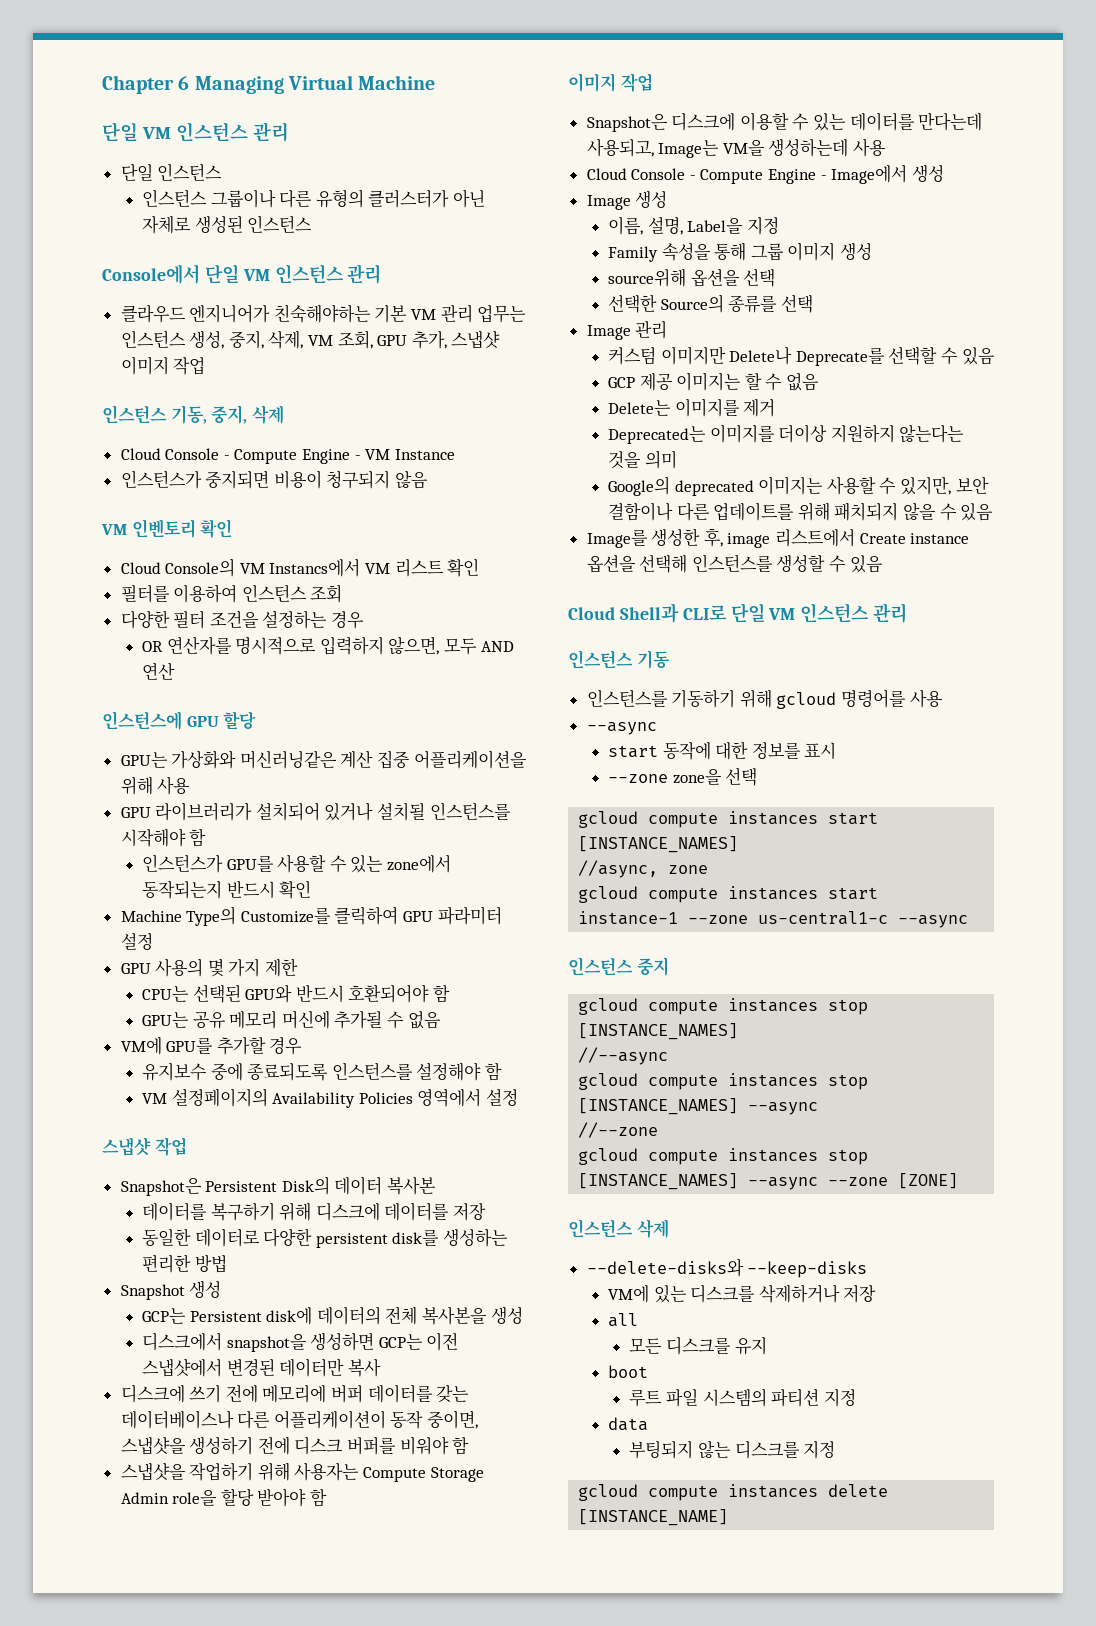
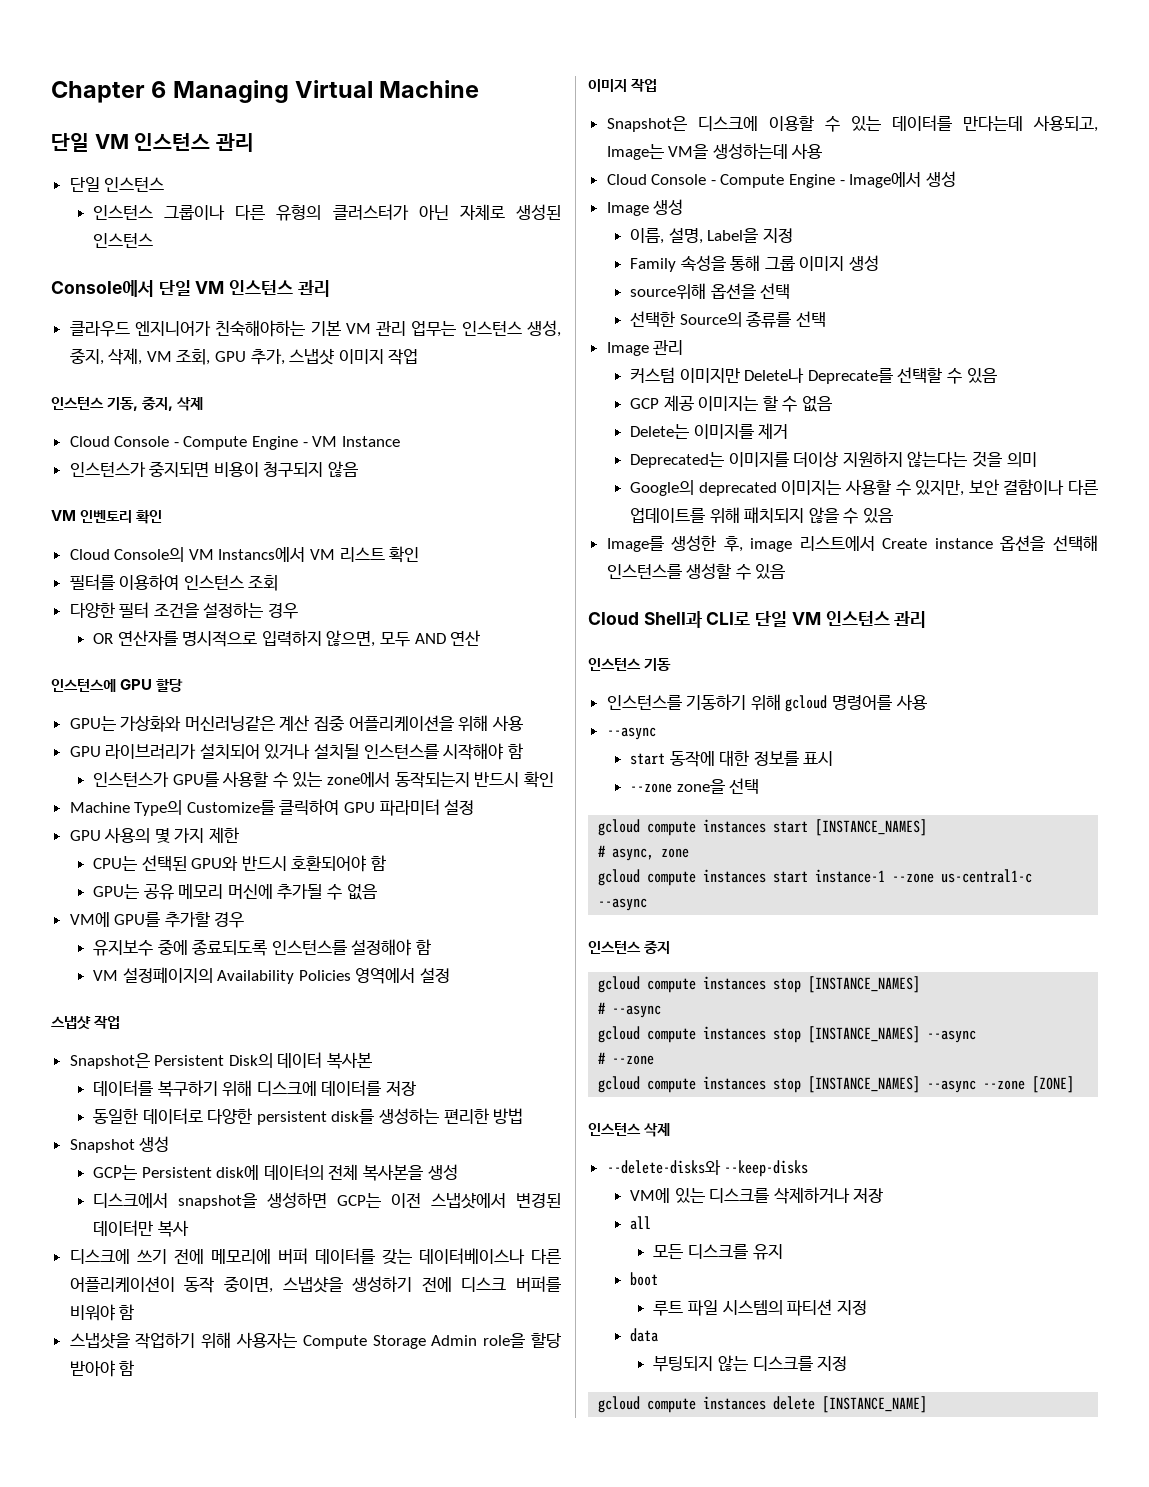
[578,860,659,878] //async, -> [598,845,655,861] # async,
[578,1047,669,1065] //--async -> [598,1002,662,1018] # --async
[578,1122,659,1138] //--zone -> [598,1052,655,1065] # --zone

